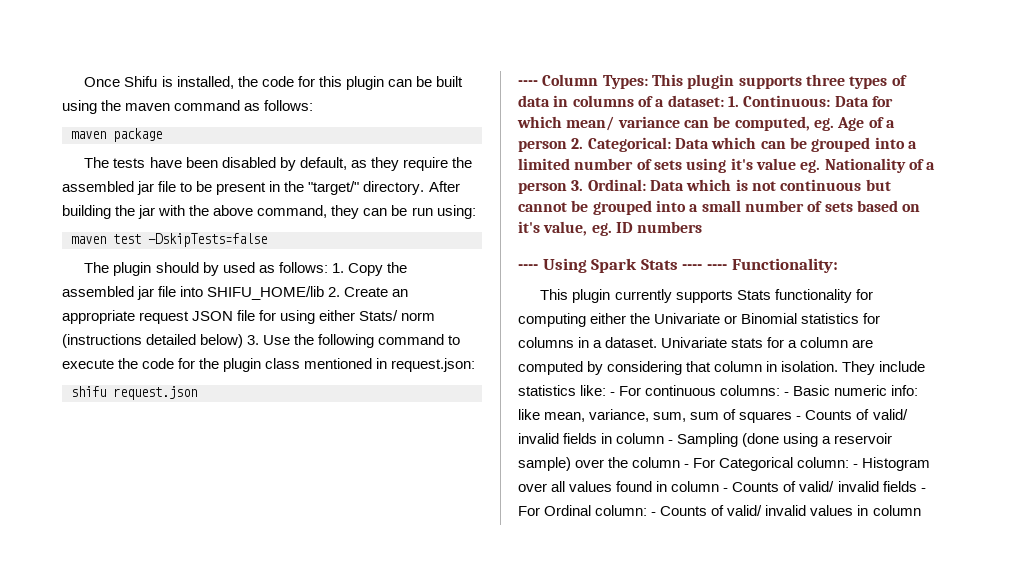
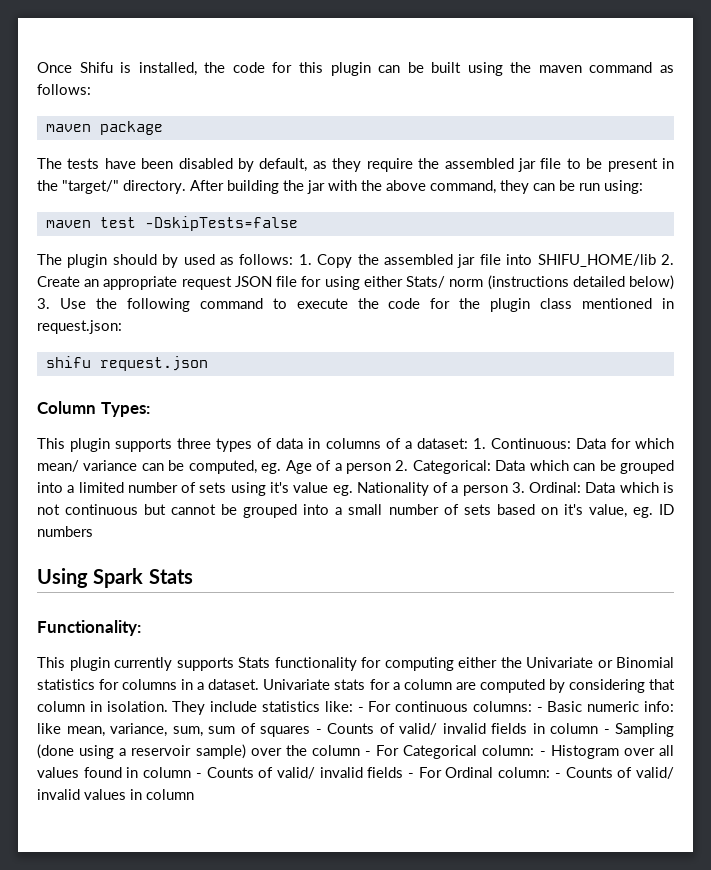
[518,80,538,86] ---- -> (208, 363) none
(648, 82) none -> (150, 409) //
[518,264,538,270] ---- -> (93, 531) none
[682,264,727,270] ---- ---- -> (193, 576) //

